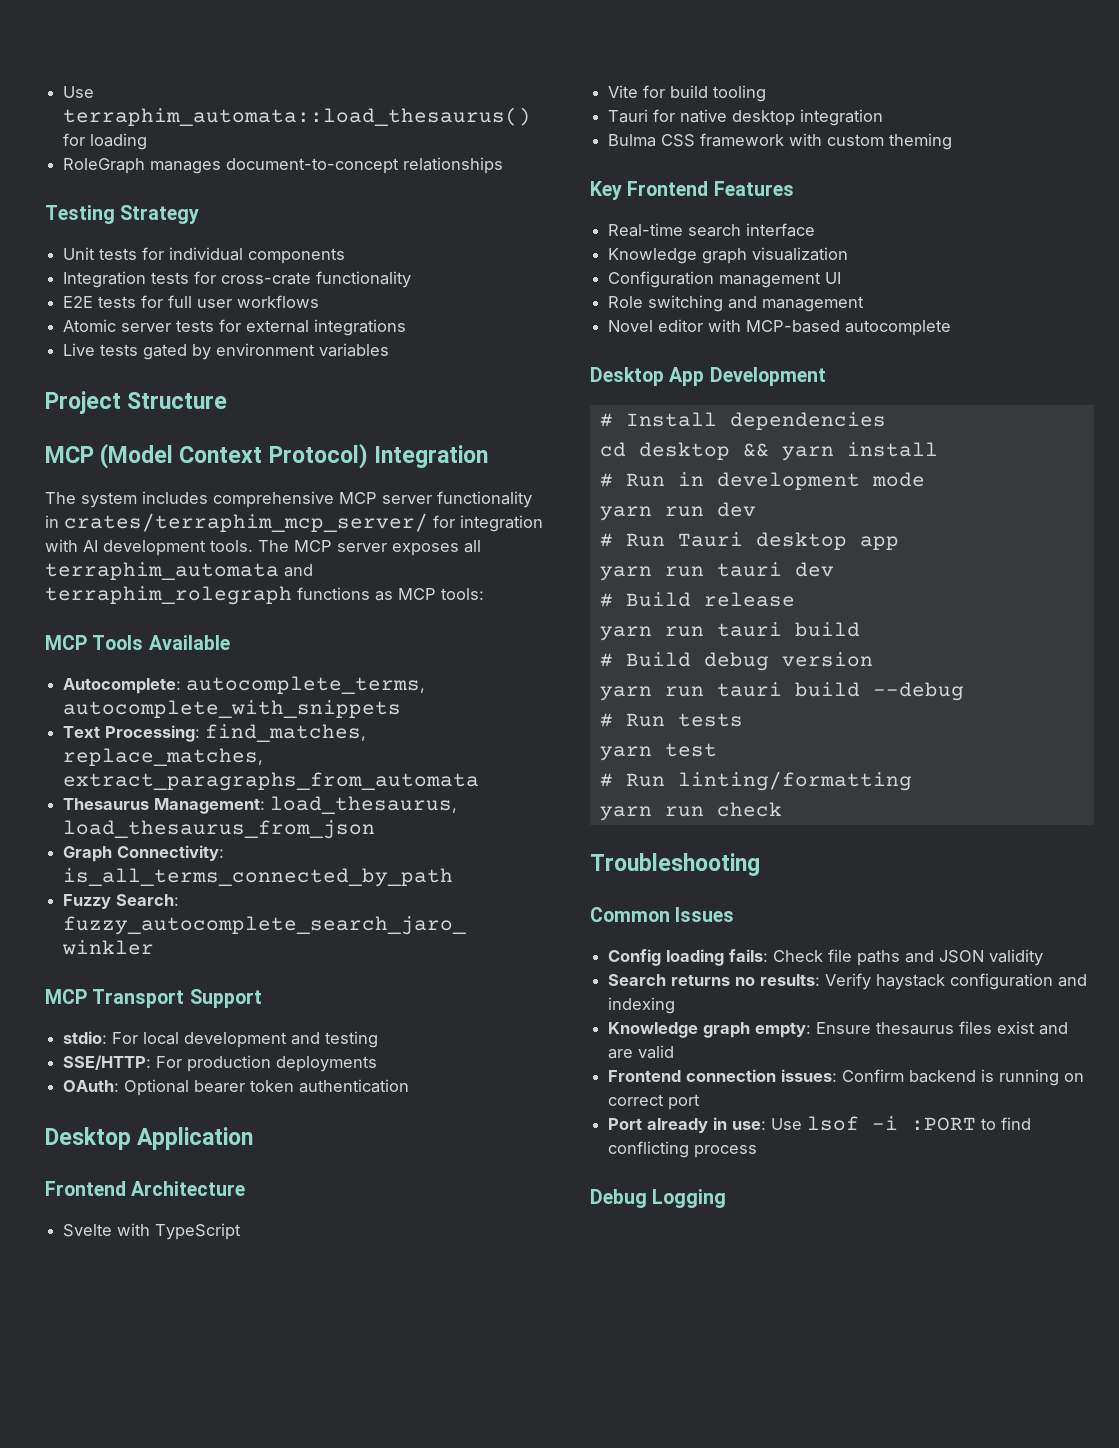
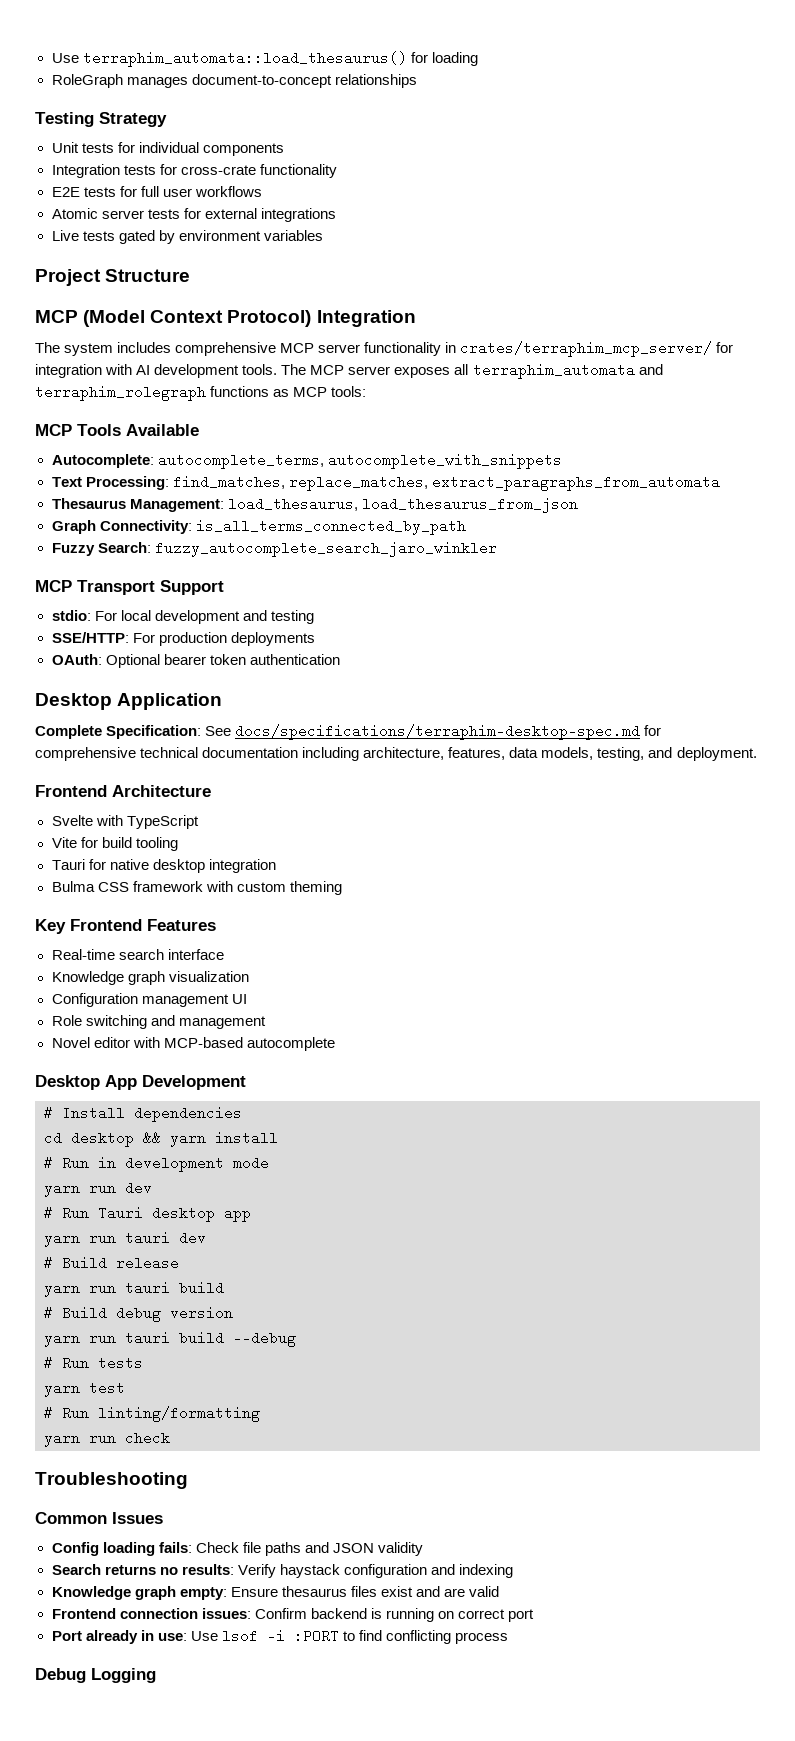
(254, 1138) none -> [35,724,662,740] [35,747,757,761] // Complete Specification: See docs/specifications/terraphim-desktop-spec.md for comprehensive technical documentation including architecture, features, data models, testing, and deployment.

